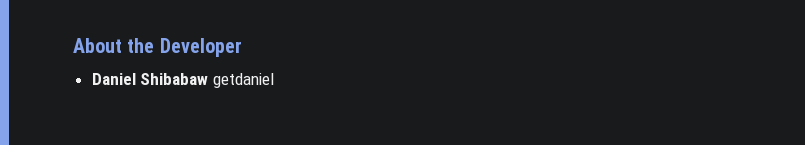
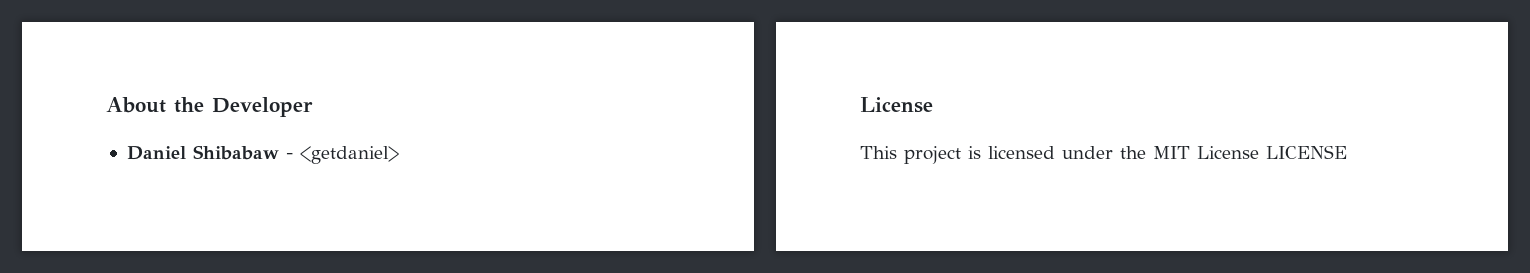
[212,73,274,88] getdaniel -> [285,146,399,164] [860,97,933,113] [860,145,1347,164] - <getdaniel> // License // This project is licensed under the MIT License LICENSE

